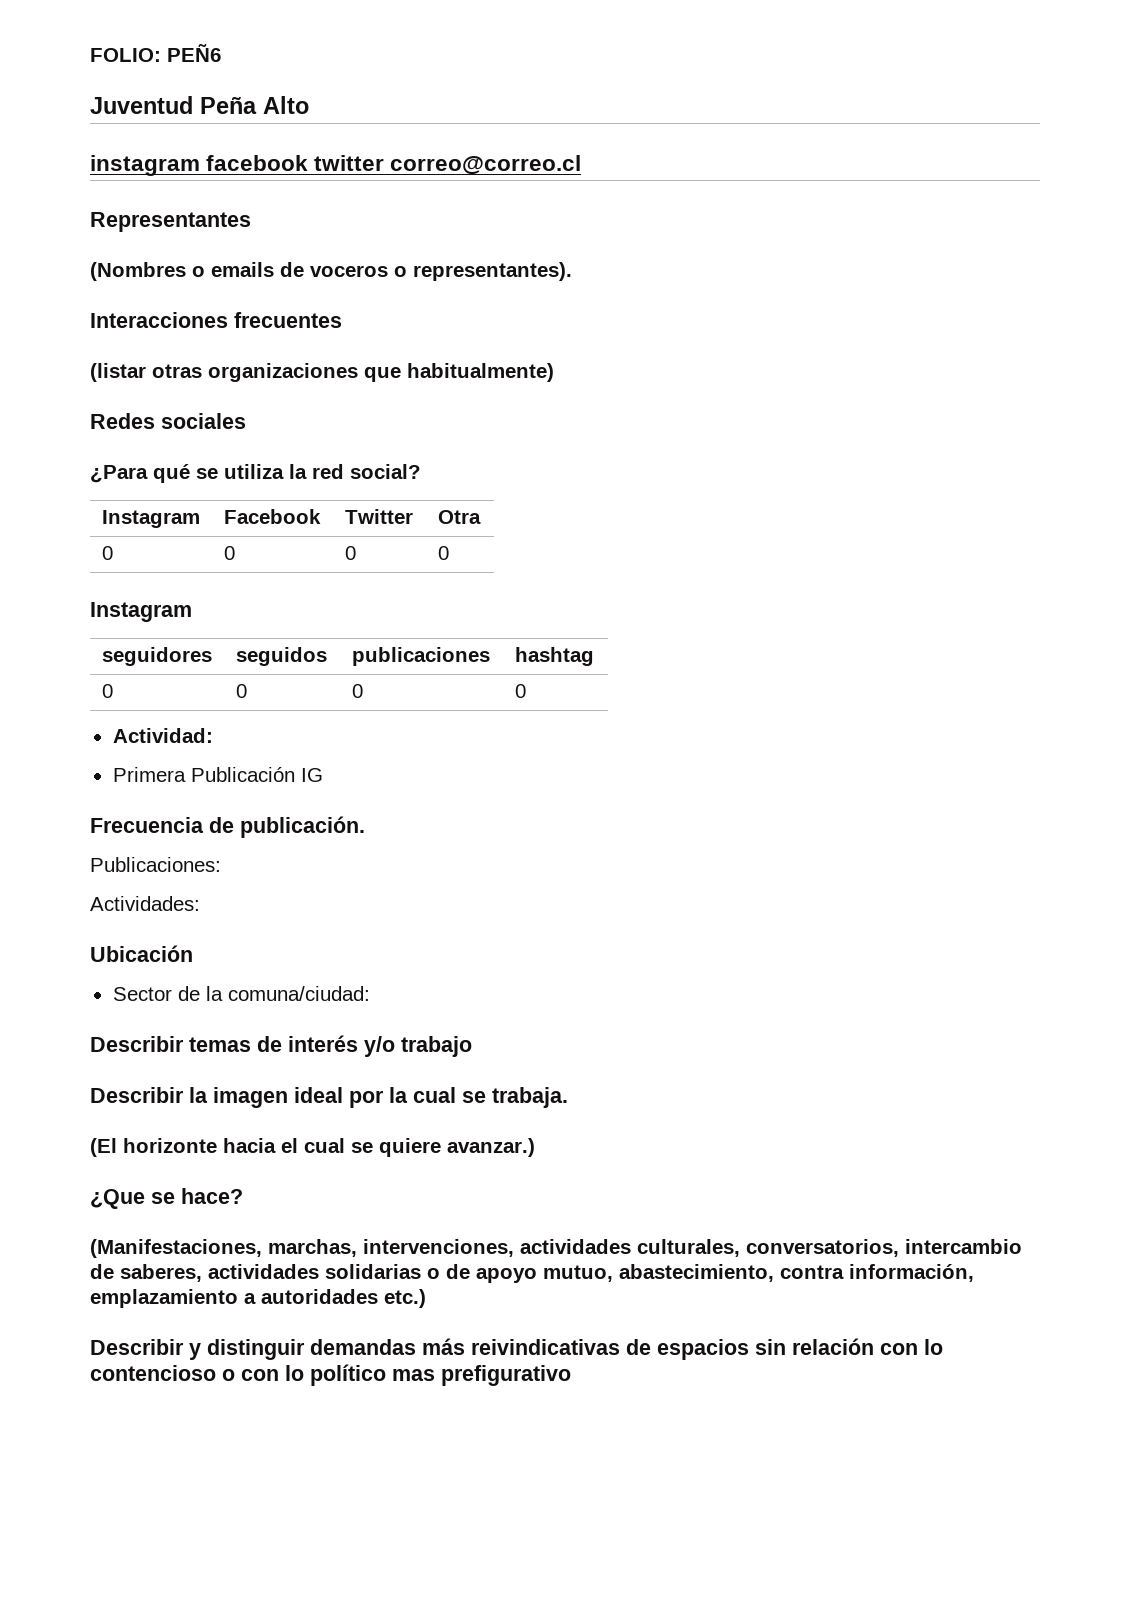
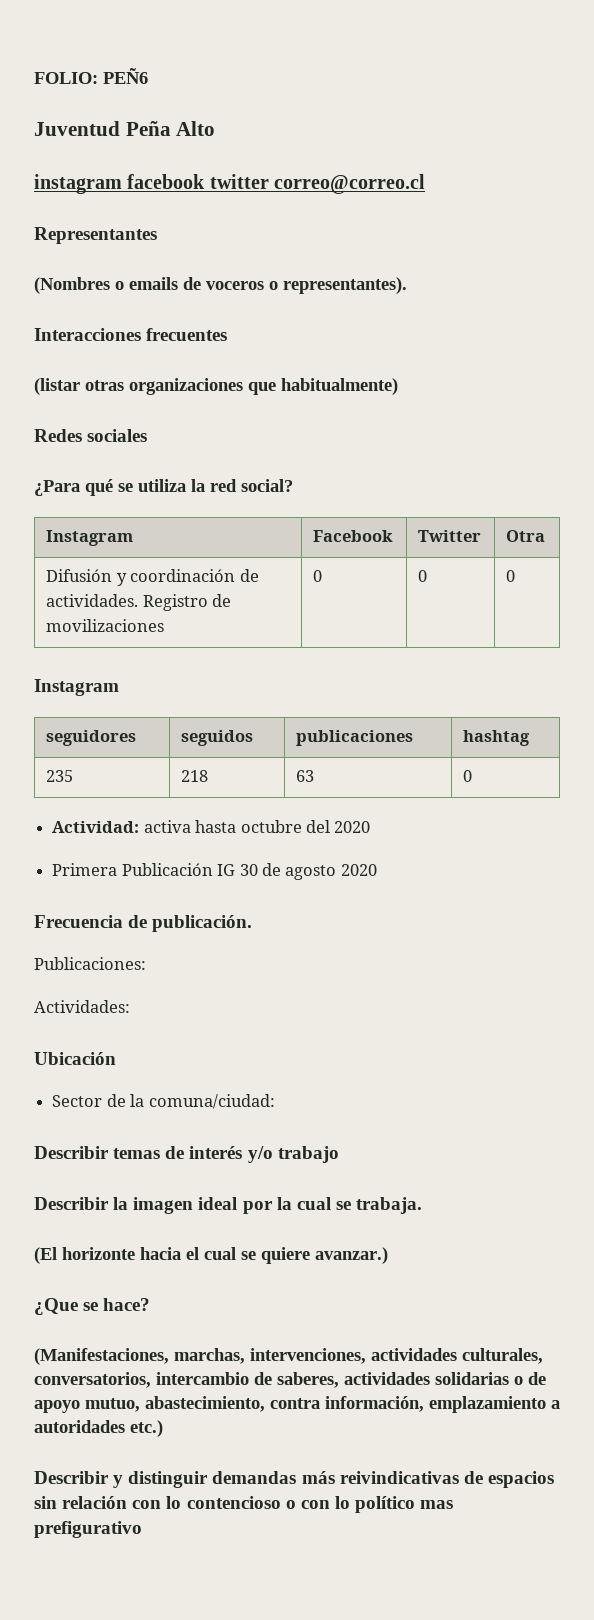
[101,546,113,560] 0 -> [46,569,259,586] [46,594,232,611] [46,619,165,632] Difusión y coordinación de actividades. Registro de movilizaciones
[101,684,113,698] [235,684,247,698] [351,684,363,698] 0 | 0 | 0 -> [46,770,74,782] [181,770,209,782] [296,770,315,782] 235 | 218 | 63
(213, 735) none -> [143,820,371,833] activa hasta octubre del 2020
(323, 775) none -> [239,863,377,880] 30 de agosto 2020

